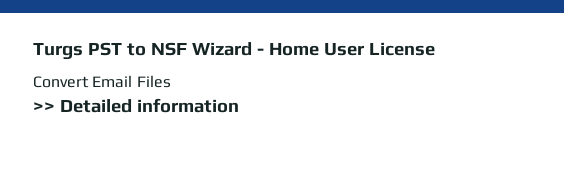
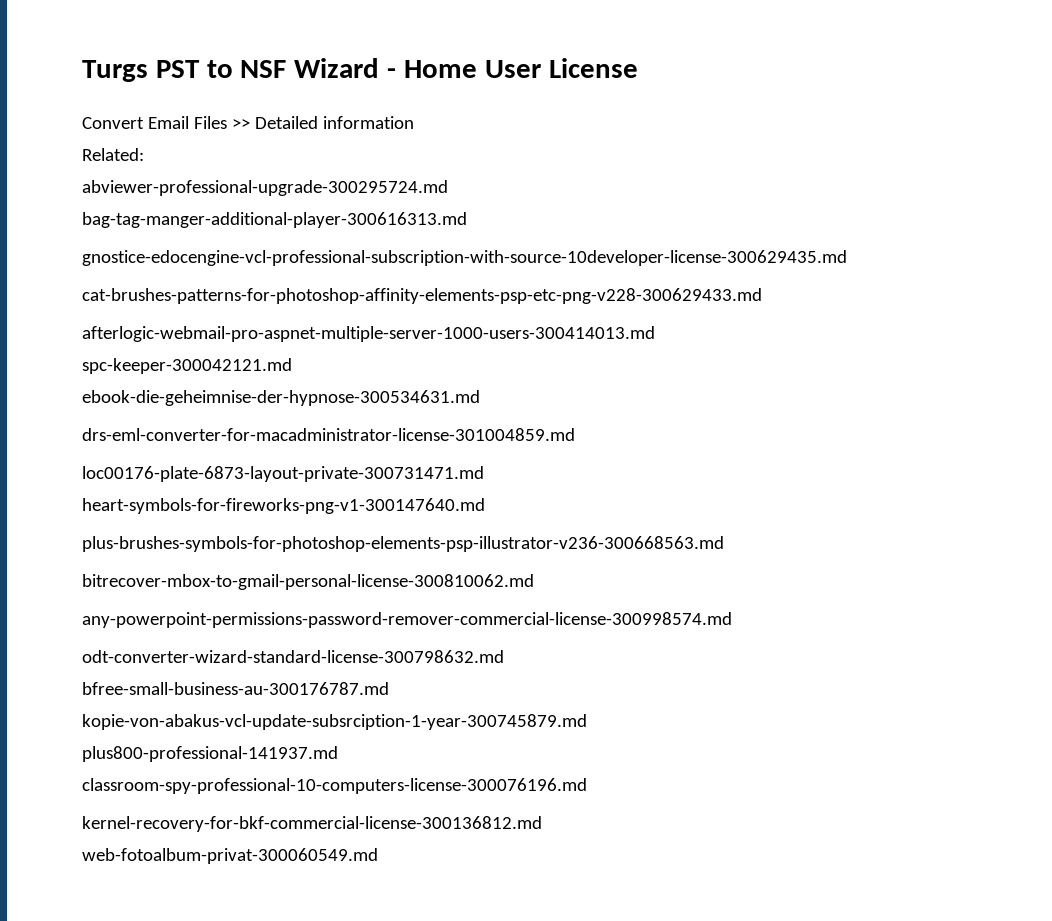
(171, 81) // -> (227, 122) none
(239, 105) none -> [82,148,144,161] [82,180,448,196] [82,212,467,228] [82,250,847,266] [82,288,762,304] [82,326,655,342] [82,358,292,374] [82,390,480,406] [82,428,575,441] [82,466,484,482] [82,498,485,514] [82,536,724,552] [82,574,534,590] [82,612,732,628] [82,650,504,663] [82,682,389,695] [82,714,587,730] [82,746,338,762] [82,778,587,794] [82,816,542,832] [82,848,378,864] // Related: // abviewer-professional-upgrade-300295724.md // bag-tag-manger-additional-player-300616313.md // gnostice-edocengine-vcl-professional-subscription-with-source-10developer-license-300629435.md // cat-brushes-patterns-for-photoshop-affinity-elements-psp-etc-png-v228-300629433.md // afterlogic-webmail-pro-aspnet-multiple-server-1000-users-300414013.md // spc-keeper-300042121.md // ebook-die-geheimnise-der-hypnose-300534631.md // drs-eml-converter-for-macadministrator-license-301004859.md // loc00176-plate-6873-layout-private-300731471.md // heart-symbols-for-fireworks-png-v1-300147640.md // plus-brushes-symbols-for-photoshop-elements-psp-illustrator-v236-300668563.md // bitrecover-mbox-to-gmail-personal-license-300810062.md // any-powerpoint-permissions-password-remover-commercial-license-300998574.md // odt-converter-wizard-standard-license-300798632.md // bfree-small-business-au-300176787.md // kopie-von-abakus-vcl-update-subsrciption-1-year-300745879.md // plus800-professional-141937.md // classroom-spy-professional-10-computers-license-300076196.md // kernel-recovery-for-bkf-commercial-license-300136812.md // web-fotoalbum-privat-300060549.md

